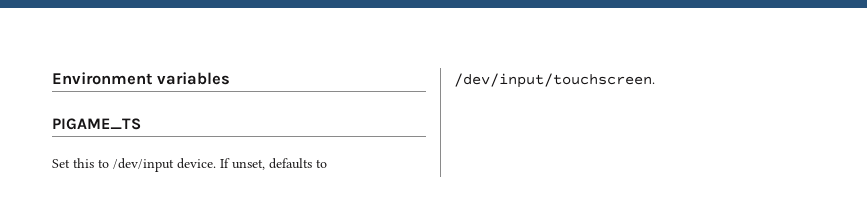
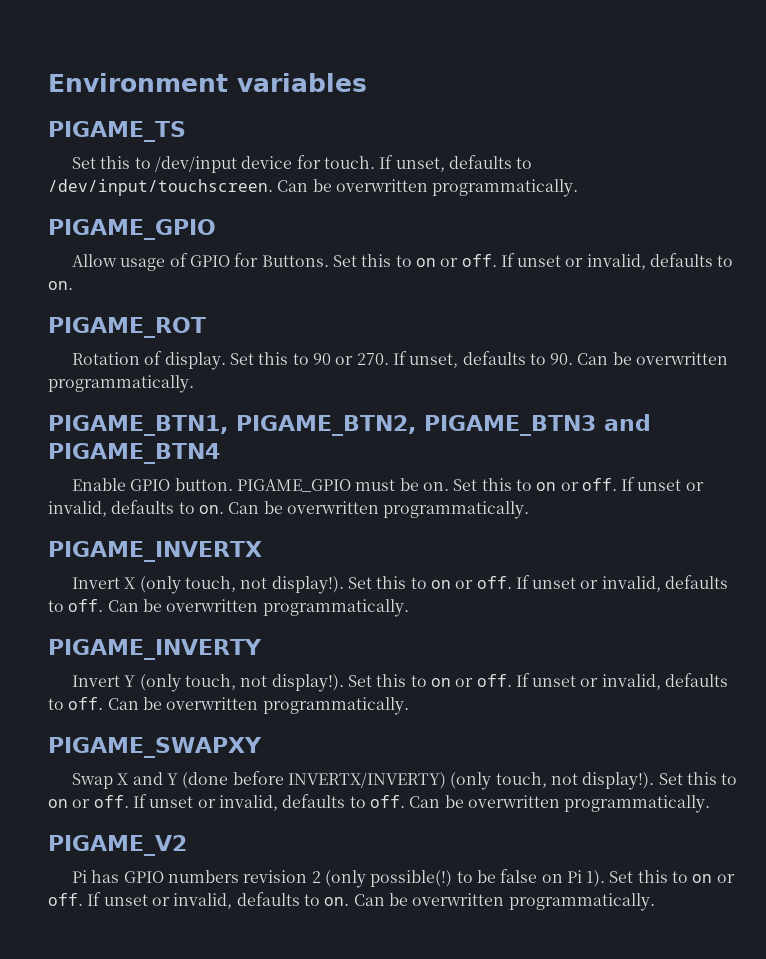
[177,158,216,169] device. -> [241,155,375,169] device for touch.
(655, 80) none -> [277,179,579,197] [48,219,216,240] [71,253,734,271] [48,281,73,290] [48,317,206,338] [71,351,729,370] [48,375,194,393] [48,414,651,436] [48,443,220,464] [71,477,704,492] [48,500,530,519] [48,541,262,562] [71,575,729,594] [48,599,409,617] [48,639,262,660] [71,673,729,692] [48,697,409,715] [48,737,262,758] [71,771,738,790] [48,794,711,813] [48,835,187,856] [71,869,735,888] [48,892,655,911] Can be overwritten programmatically. // PIGAME_GPIO // Allow usage of GPIO for Buttons. Set this to on or off. If unset or invalid, defaults to on. // PIGAME_ROT // Rotation of display. Set this to 90 or 270. If unset, defaults to 90. Can be overwritten programmatically. // PIGAME_BTN1, PIGAME_BTN2, PIGAME_BTN3 and PIGAME_BTN4 // Enable GPIO button. PIGAME_GPIO must be on. Set this to on or off. If unset or invalid, defaults to on. Can be overwritten programmatically. // PIGAME_INVERTX // Invert X (only touch, not display!). Set this to on or off. If unset or invalid, defaults to off. Can be overwritten programmatically. // PIGAME_INVERTY // Invert Y (only touch, not display!). Set this to on or off. If unset or invalid, defaults to off. Can be overwritten programmatically. // PIGAME_SWAPXY // Swap X and Y (done before INVERTX/INVERTY) (only touch, not display!). Set this to on or off. If unset or invalid, defaults to off. Can be overwritten programmatically. // PIGAME_V2 // Pi has GPIO numbers revision 2 (only possible(!) to be false on Pi 1). Set this to on or off. If unset or invalid, defaults to on. Can be overwritten programmatically.

